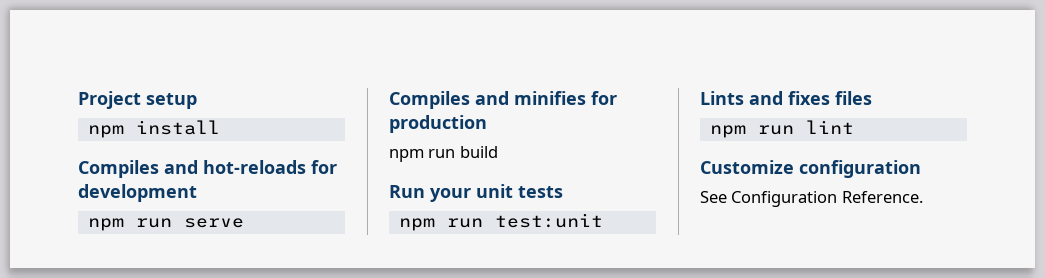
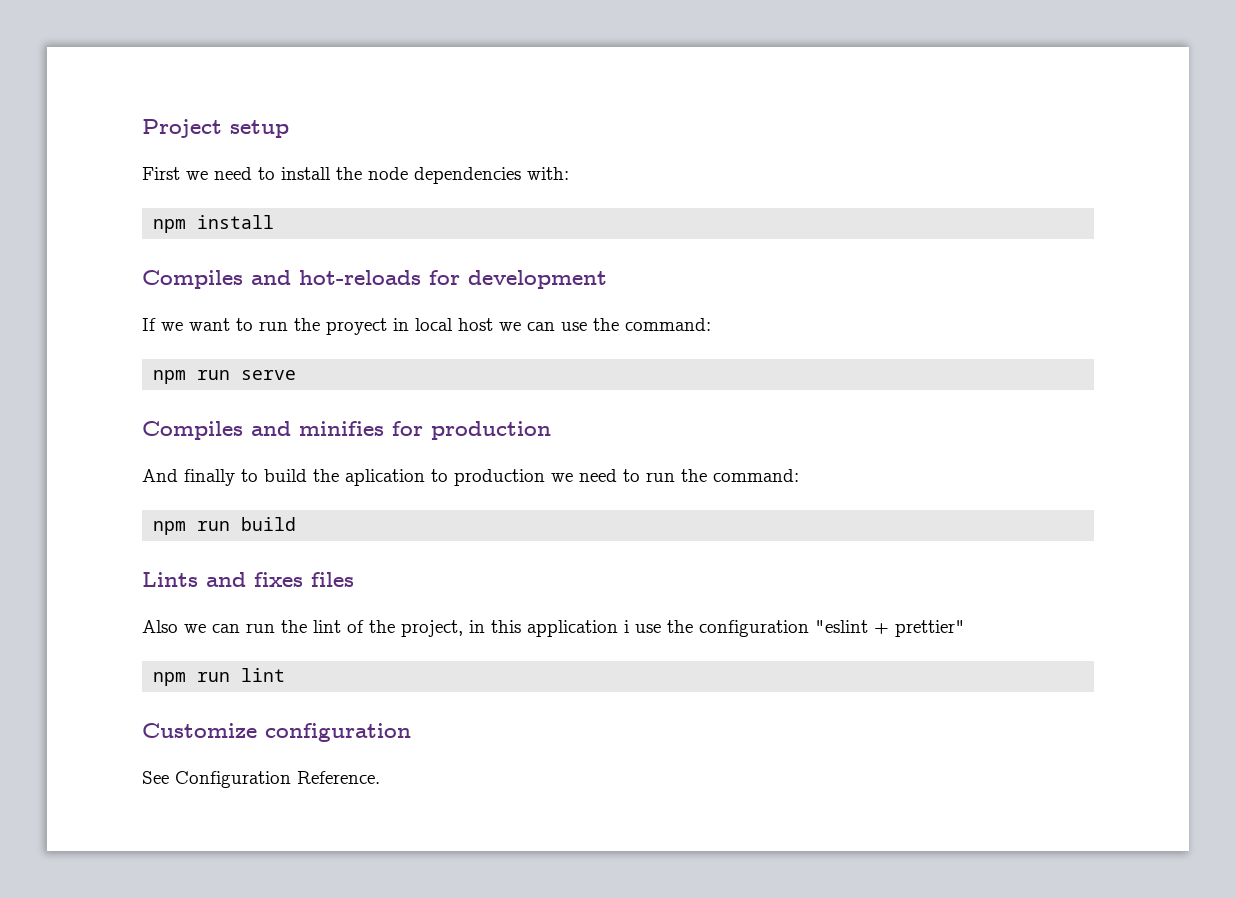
(197, 101) none -> [142,167,569,184] // First we need to install the node dependencies with:
(197, 193) none -> [142,318,711,335] // If we want to run the proyect in local host we can use the command:
[389,146,498,162] [389,184,563,202] [398,213,603,231] [700,91,872,105] npm run build // Run your unit tests // npm run test:unit // Lints and fixes files -> [142,469,799,486] [153,517,297,535] [142,572,354,587] [142,620,965,637] And finally to build the aplication to production we need to run the command: // npm run build // Lints and fixes files // Also we can run the lint of the project, in this application i use the configuration "eslint + prettier"

